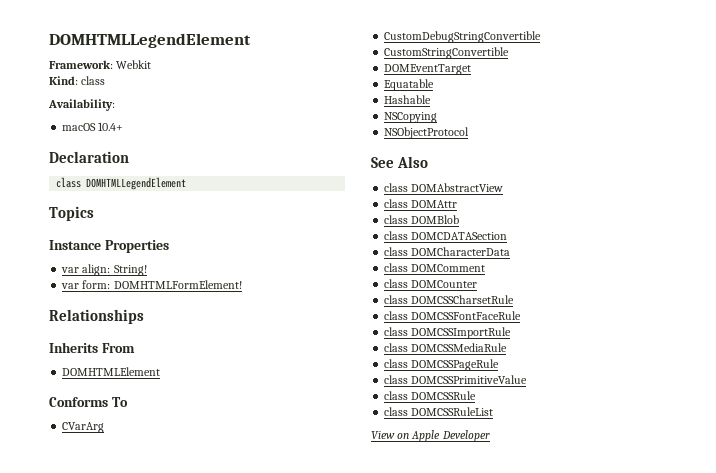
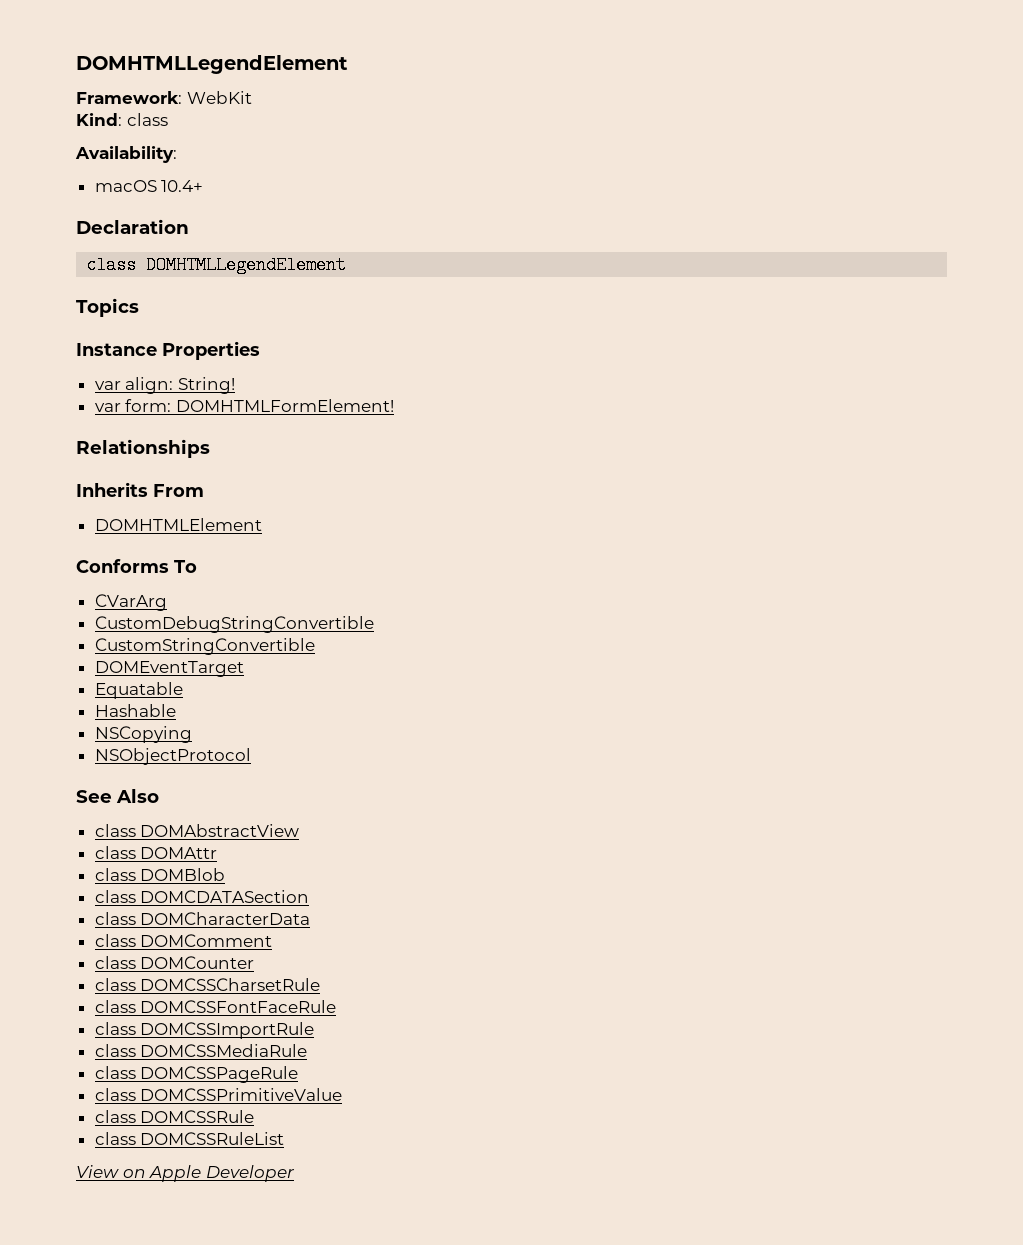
[116,60,152,69] Webkit -> [186,91,252,104] WebKit

